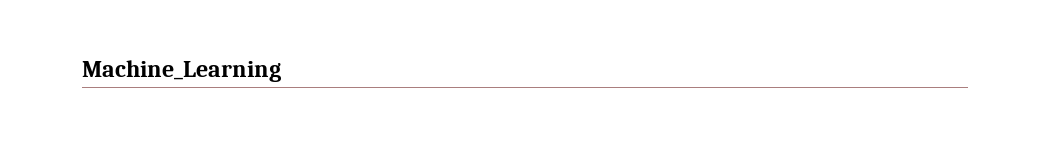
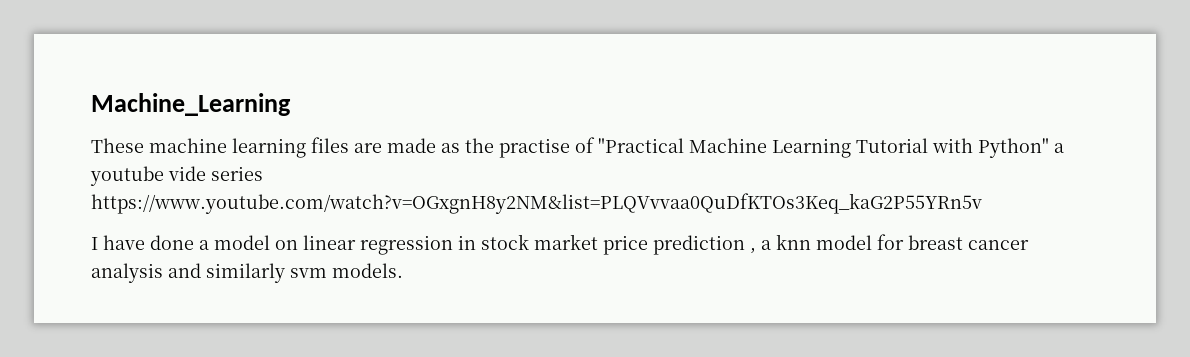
(281, 71) none -> [91,137,1064,158] [90,166,263,186] [91,193,982,214] [91,234,1029,255] [91,263,403,283] // These machine learning files are made as the practise of "Practical Machine Learning Tutorial with Python" a youtube vide series https://www.youtube.com/watch?v=OGxgnH8y2NM&list=PLQVvvaa0QuDfKTOs3Keq_kaG2P55YRn5v // I have done a model on linear regression in stock market price prediction , a knn model for breast cancer analysis and similarly svm models.

